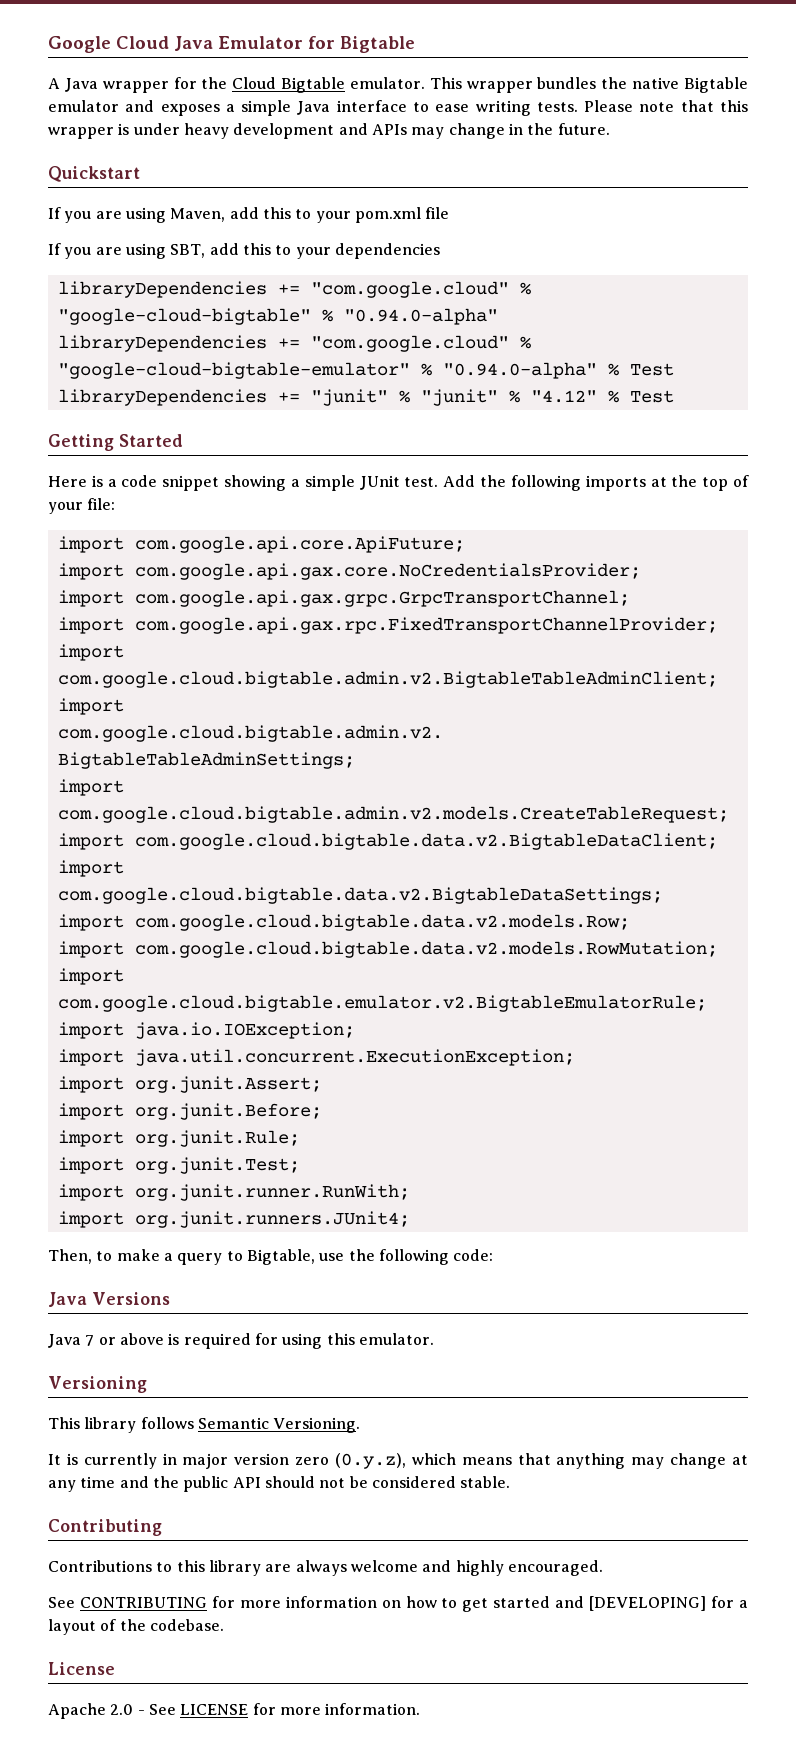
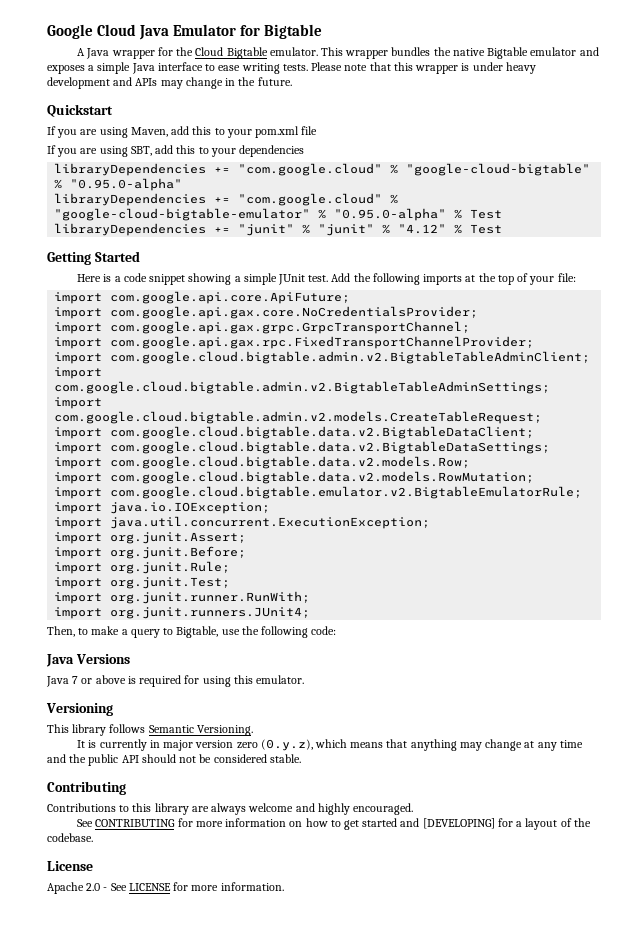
[343,308,498,325] "0.94.0-alpha" -> [70,178,183,191] "0.95.0-alpha"
[442,362,597,379] "0.94.0-alpha" -> [334,208,447,221] "0.95.0-alpha"

